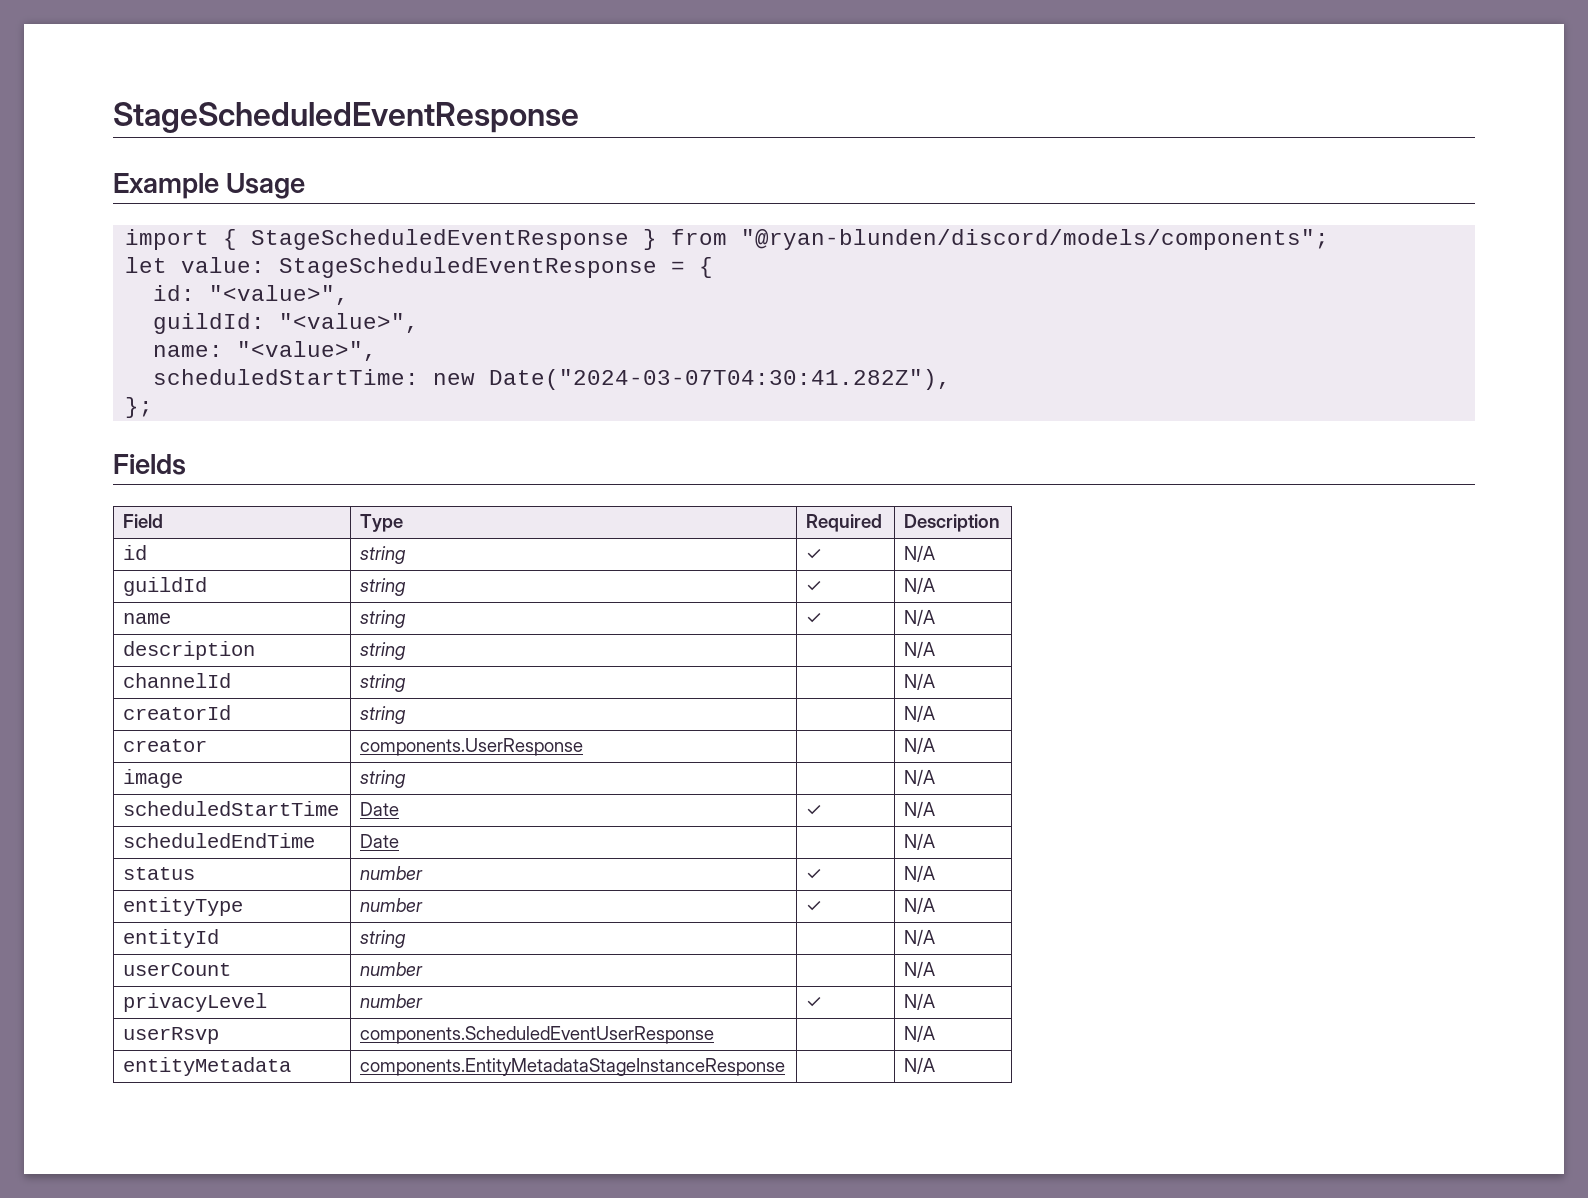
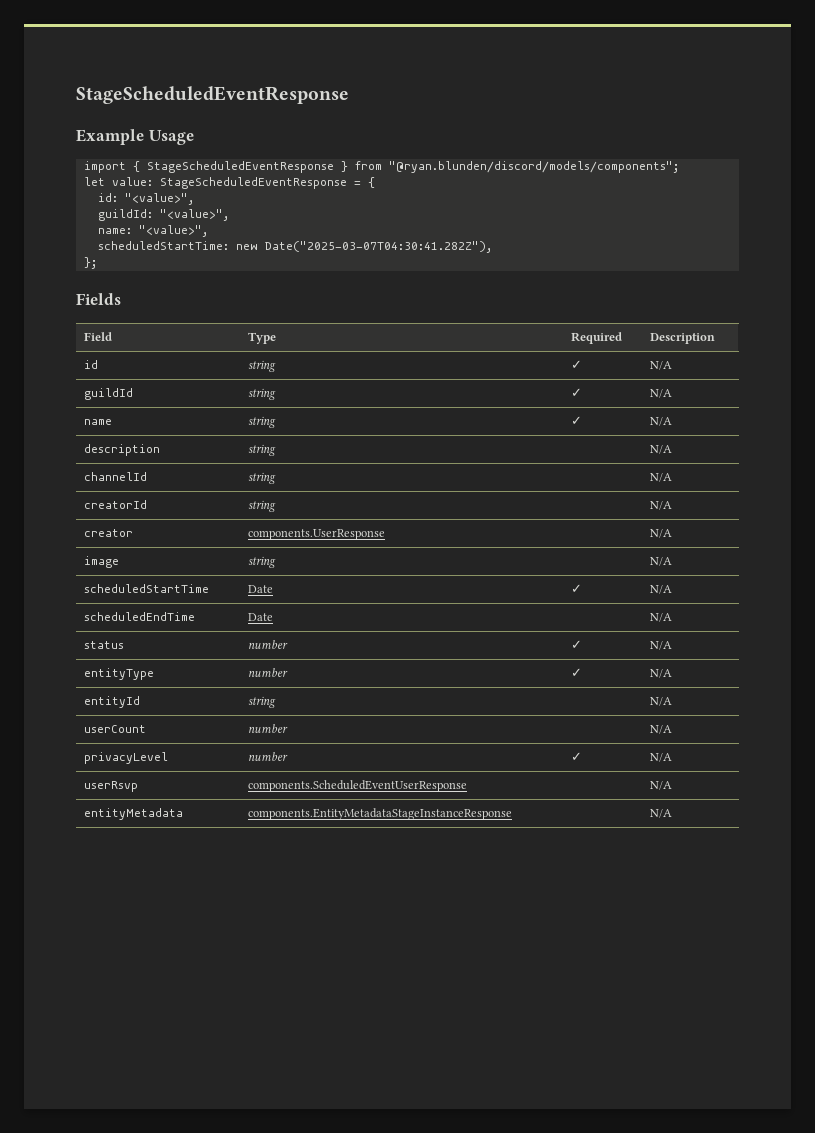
[741,229,1330,250] "@ryan-blunden/discord/models/components"; -> [388,161,679,173] "@ryan.blunden/discord/models/components";
[489,369,952,390] Date("2024-03-07T04:30:41.282Z"), -> [264,241,492,253] Date("2025-03-07T04:30:41.282Z"),

